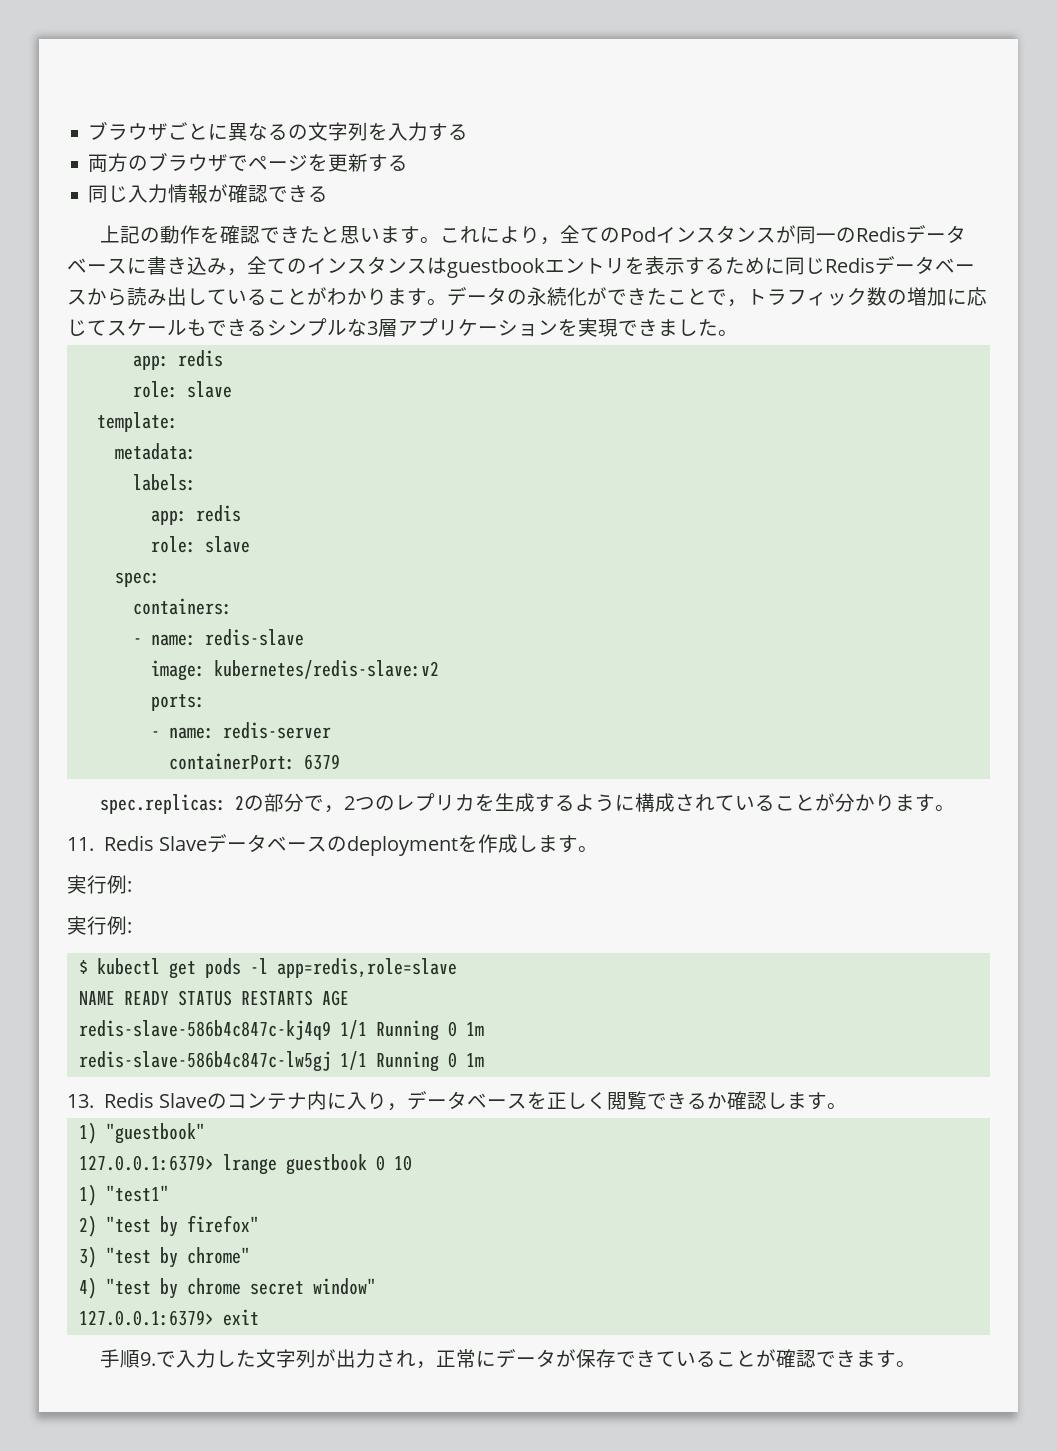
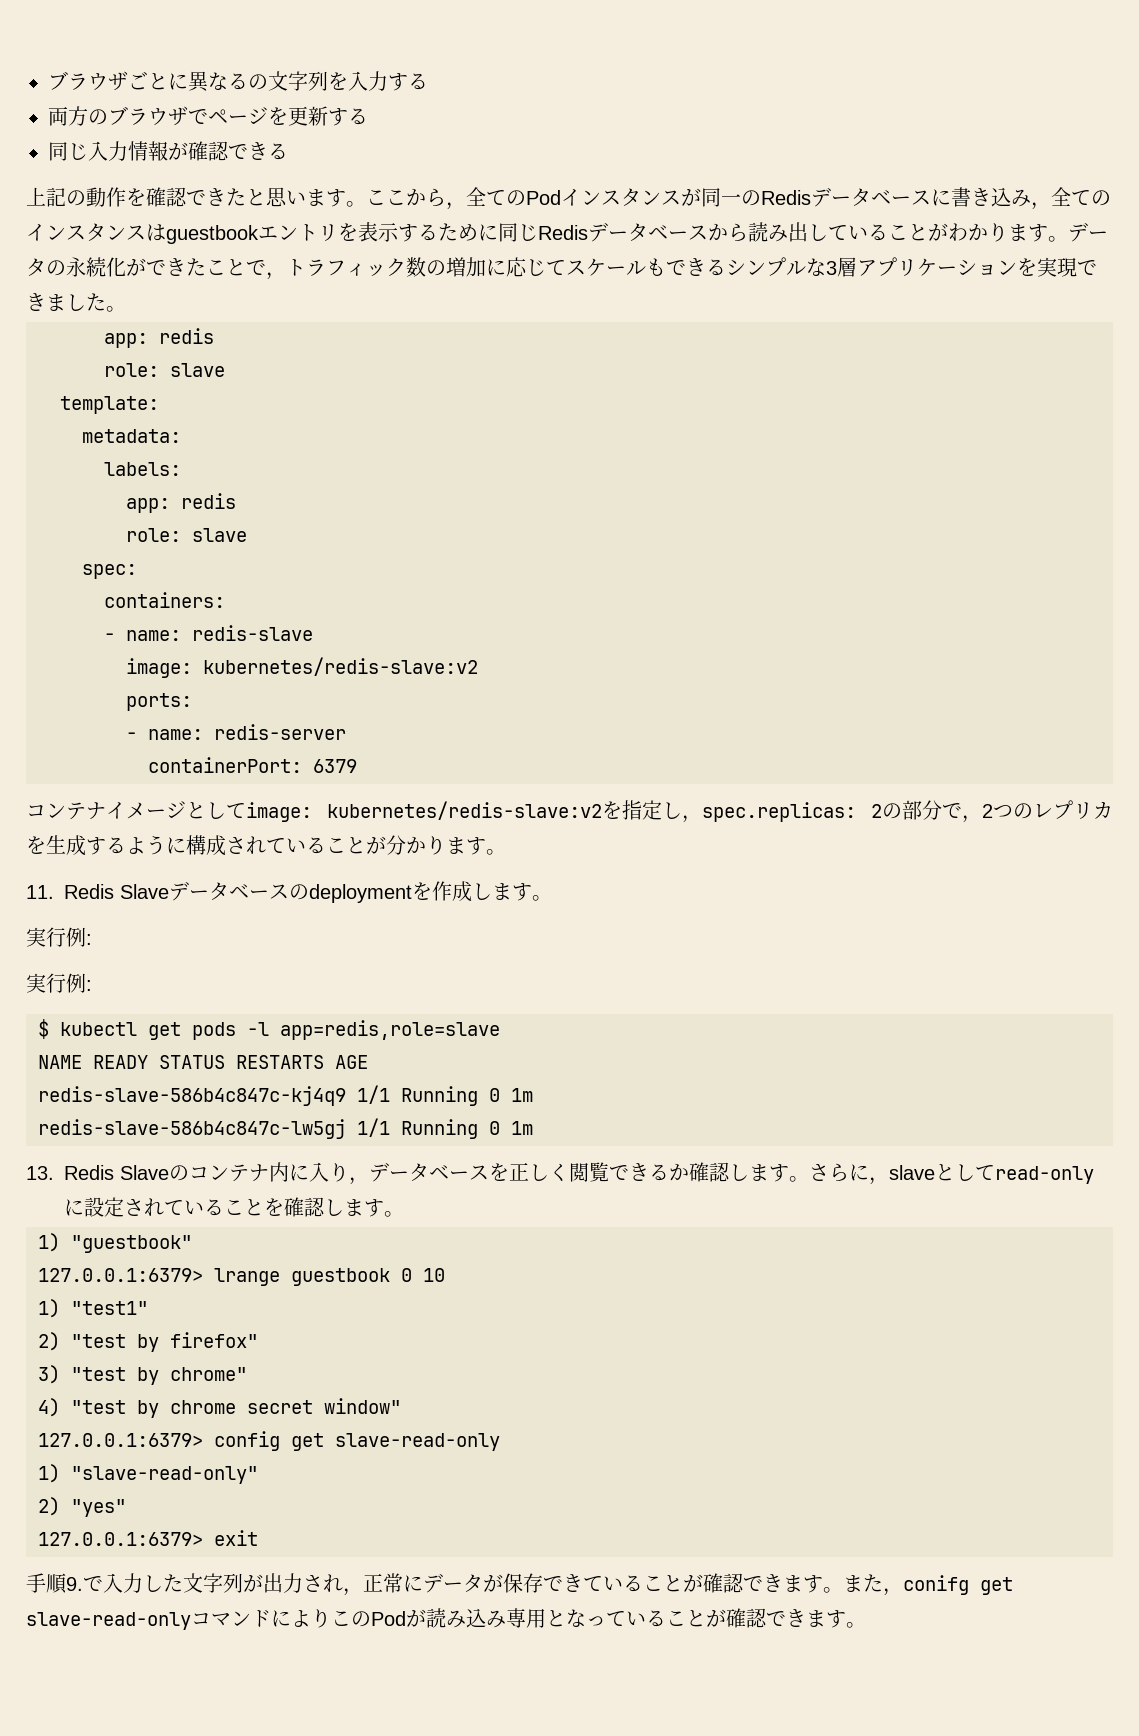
[459,226,540,244] れにより -> [386,188,446,207] こから
(340, 762) none -> [26,800,702,823] コンテナイメージとしてimage: kubernetes/redis-slave:v2を指定し，
(848, 1106) none -> [809,1163,1094,1185] [64,1197,404,1217] さらに，slaveとしてread-onlyに設定されていることを確認します。
(376, 1286) none -> [38,1431,500,1451] [38,1464,258,1484] [38,1497,126,1517] // 127.0.0.1:6379> config get slave-read-only // 1) "slave-read-only" // 2) "yes"
(916, 1364) none -> [843,1574,1013,1596] [26,1608,866,1630] また，conifg get slave-read-onlyコマンドによりこのPodが読み込み専用となっていることが確認できます。

